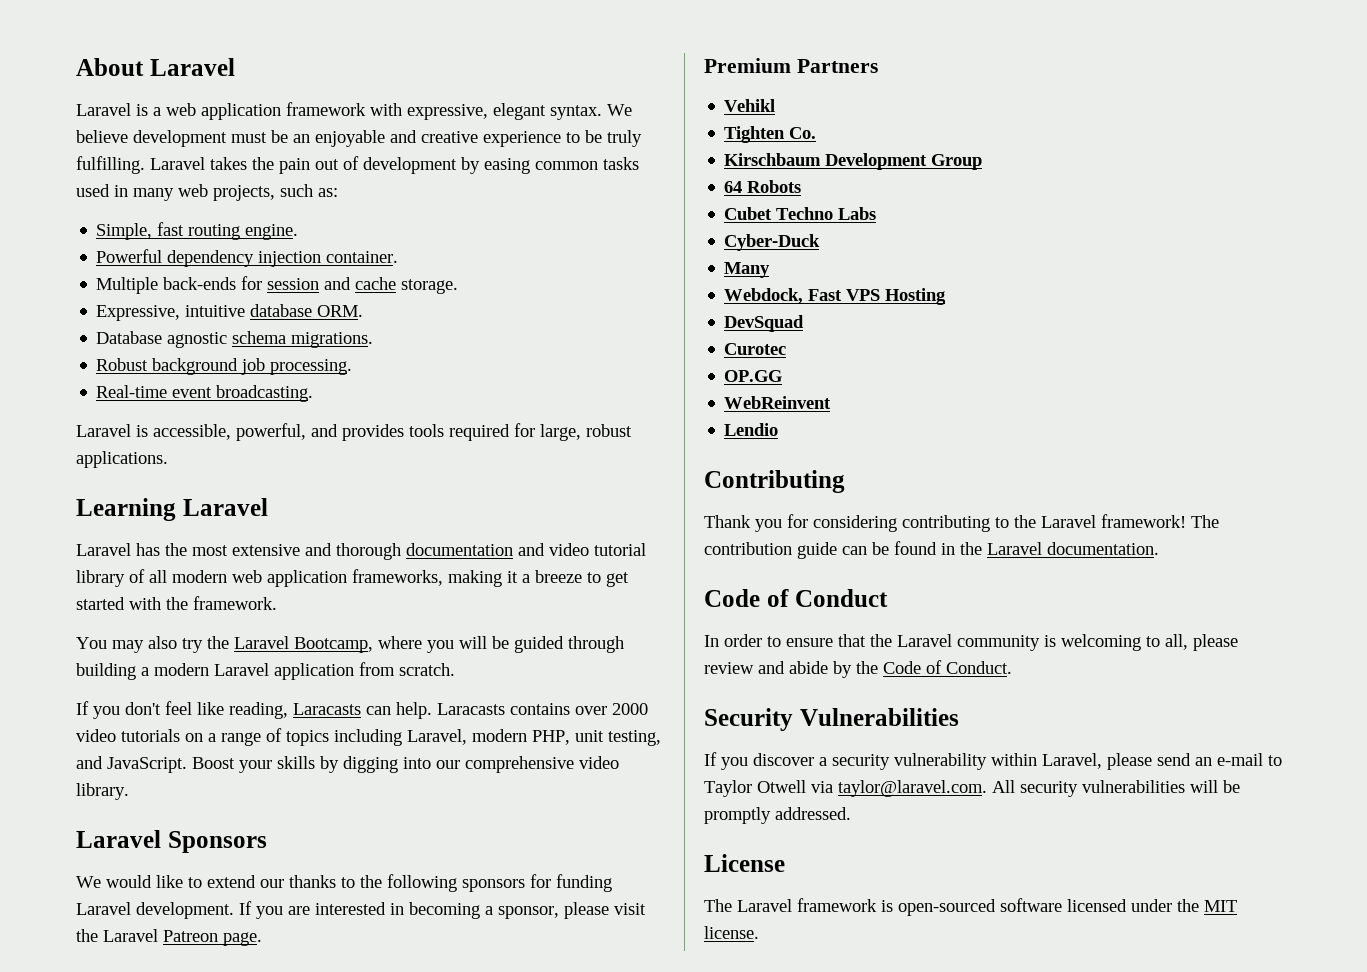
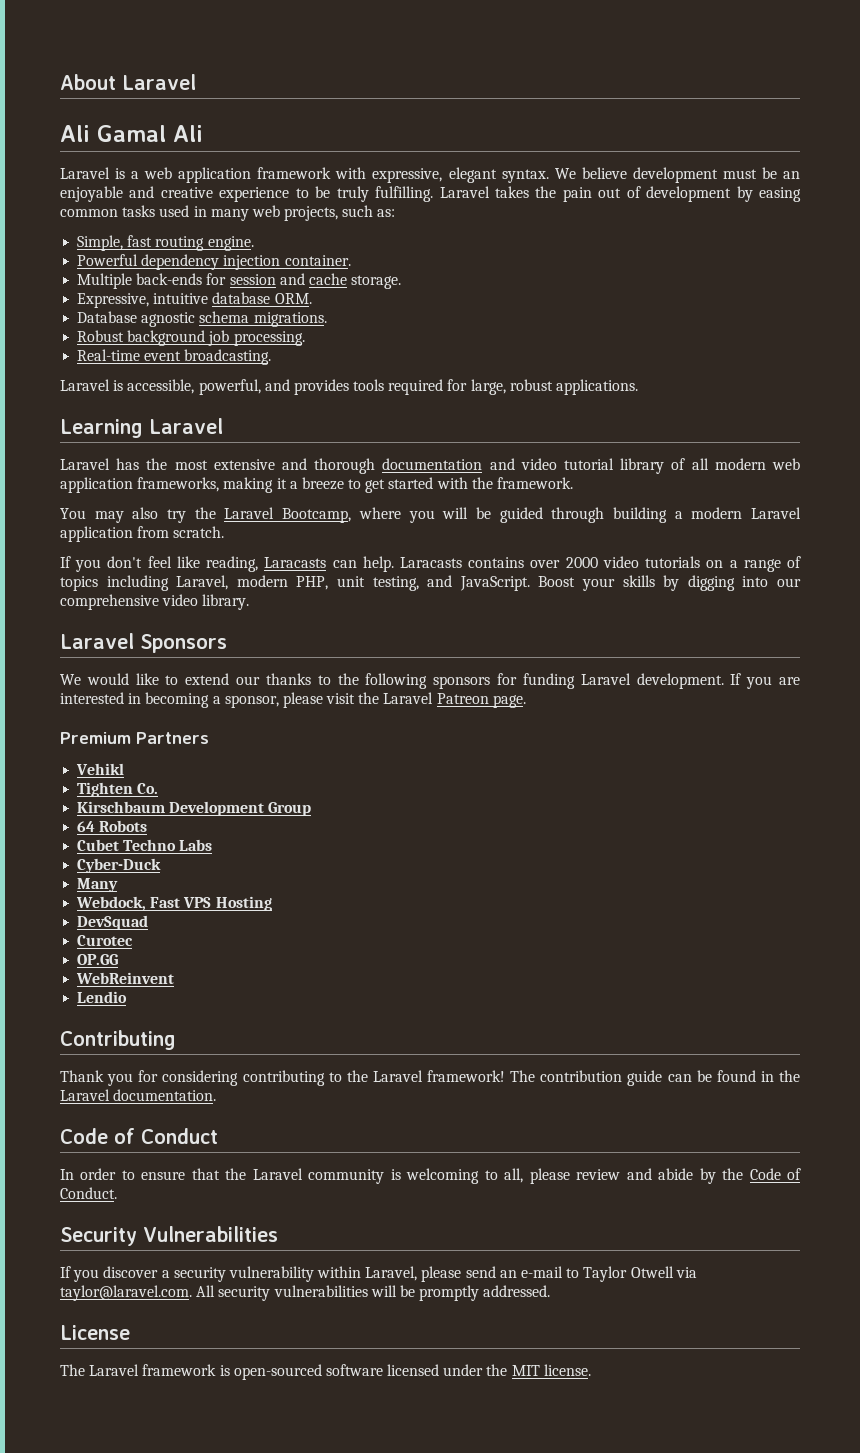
(235, 67) none -> [60,125,203,142] // Ali Gamal Ali

